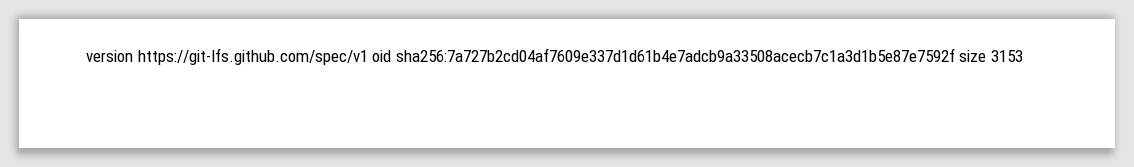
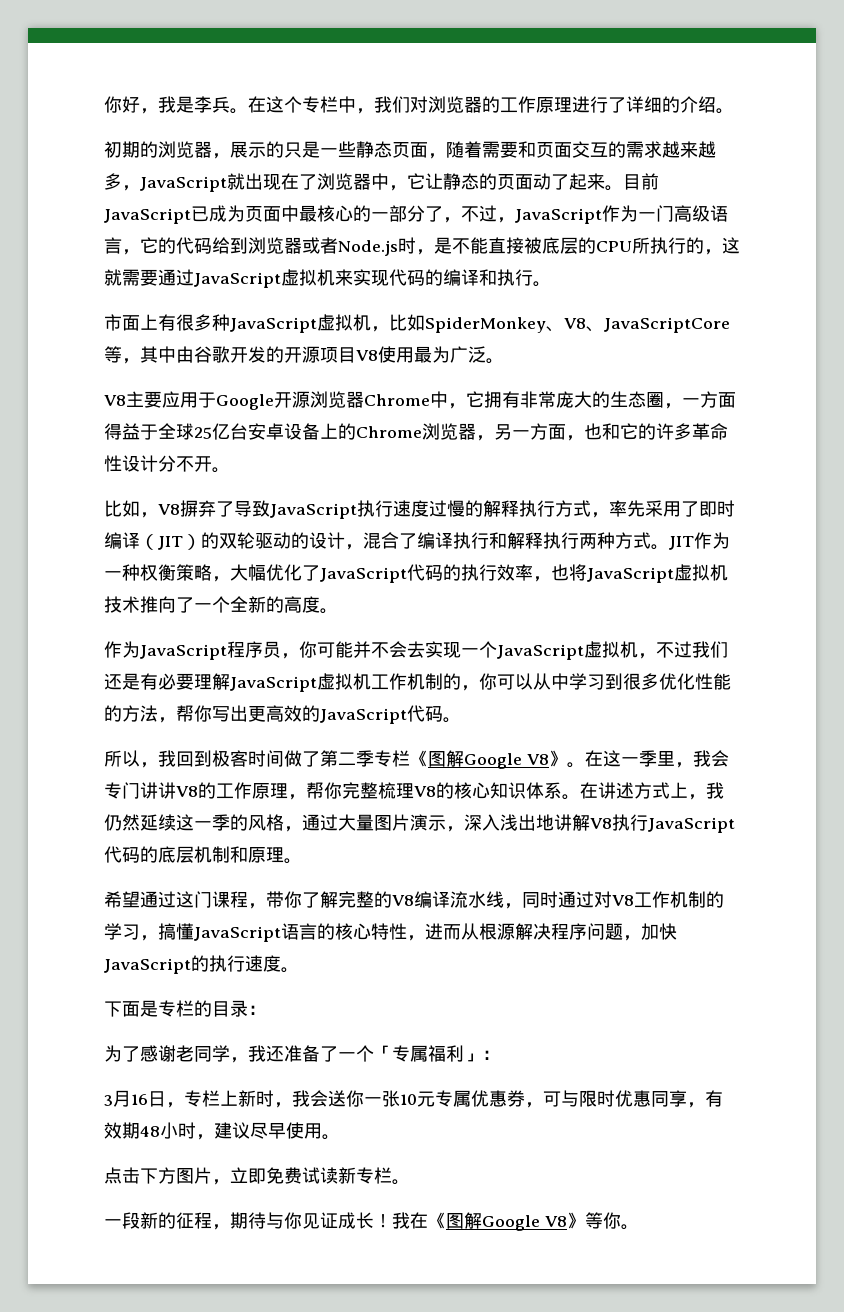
[86,48,1023,65] version https://git-lfs.github.com/spec/v1 oid sha256:7a727b2cd04af7609e337d1d61b4e7adcb9a33508acecb7c1a3d1b5e87e7592f size 3153 -> [104,96,734,114] [104,141,716,159] [104,173,659,192] [104,205,728,224] [104,237,740,256] [104,269,551,288] [104,314,730,333] [104,346,504,364] [104,391,736,410] [104,423,728,441] [104,455,230,473] [104,500,735,519] [104,532,730,550] [104,564,728,583] [104,596,338,614] [104,641,728,660] [104,673,731,692] [104,705,461,724] [104,750,729,769] [104,782,724,800] [104,814,735,833] [104,846,302,864] [104,891,724,909] [104,923,677,942] [104,955,299,974] [104,1000,266,1017] [104,1045,500,1063] [104,1090,723,1108] [104,1122,340,1140] [104,1167,410,1185] [104,1212,639,1231] 你好，我是李兵。在这个专栏中，我们对浏览器的工作原理进行了详细的介绍。 // 初期的浏览器，展示的只是一些静态页面，随着需要和页面交互的需求越来越多，JavaScript就出现在了浏览器中，它让静态的页面动了起来。目前JavaScript已成为页面中最核心的一部分了，不过，JavaScript作为一门高级语言，它的代码给到浏览器或者Node.js时，是不能直接被底层的CPU所执行的，这就需要通过JavaScript虚拟机来实现代码的编译和执行。 // 市面上有很多种JavaScript虚拟机，比如SpiderMonkey、V8、JavaScriptCore等，其中由谷歌开发的开源项目V8使用最为广泛。 // V8主要应用于Google开源浏览器Chrome中，它拥有非常庞大的生态圈，一方面得益于全球25亿台安卓设备上的Chrome浏览器，另一方面，也和它的许多革命性设计分不开。 // 比如，V8摒弃了导致JavaScript执行速度过慢的解释执行方式，率先采用了即时编译（JIT）的双轮驱动的设计，混合了编译执行和解释执行两种方式。JIT作为一种权衡策略，大幅优化了JavaScript代码的执行效率，也将JavaScript虚拟机技术推向了一个全新的高度。 // 作为JavaScript程序员，你可能并不会去实现一个JavaScript虚拟机，不过我们还是有必要理解JavaScript虚拟机工作机制的，你可以从中学习到很多优化性能的方法，帮你写出更高效的JavaScript代码。 // 所以，我回到极客时间做了第二季专栏《图解Google V8》。在这一季里，我会专门讲讲V8的工作原理，帮你完整梳理V8的核心知识体系。在讲述方式上，我仍然延续这一季的风格，通过大量图片演示，深入浅出地讲解V8执行JavaScript代码的底层机制和原理。 // 希望通过这门课程，带你了解完整的V8编译流水线，同时通过对V8工作机制的学习，搞懂JavaScript语言的核心特性，进而从根源解决程序问题，加快JavaScript的执行速度。 // 下面是专栏的目录： // 为了感谢老同学，我还准备了一个「专属福利」： // 3月16日，专栏上新时，我会送你一张10元专属优惠券，可与限时优惠同享，有效期48小时，建议尽早使用。 // 点击下方图片，立即免费试读新专栏。 // 一段新的征程，期待与你见证成长！我在《图解Google V8》等你。

